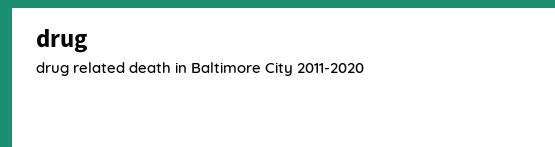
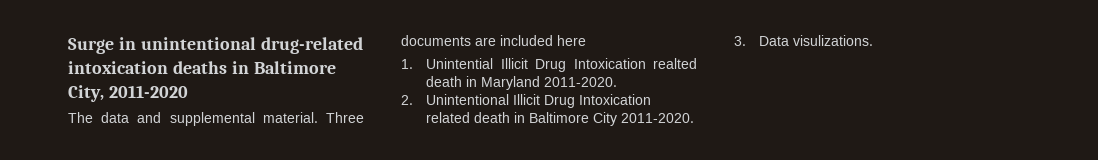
[36,29,87,53] [36,62,69,76] drug // drug -> [68,37,363,54] [68,61,336,74] [68,85,188,102] [68,112,364,126] [401,35,586,46] [401,58,697,72] [426,76,618,90] [401,94,652,108] Surge in unintentional drug-related intoxication deaths in Baltimore City, 2011-2020 // The data and supplemental material. Three documents are included here // 1. Unintential Illicit Drug Intoxication realted death in Maryland 2011-2020. // 2. Unintentional Illicit Drug Intoxication
[297,63,365,73] 2011-2020 -> [621,113,695,123] [734,35,874,46] 2011-2020. // 3. Data visulizations.

